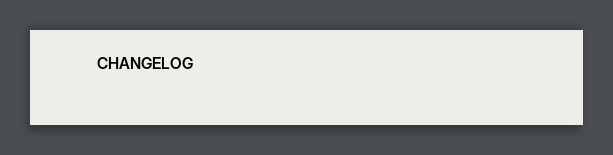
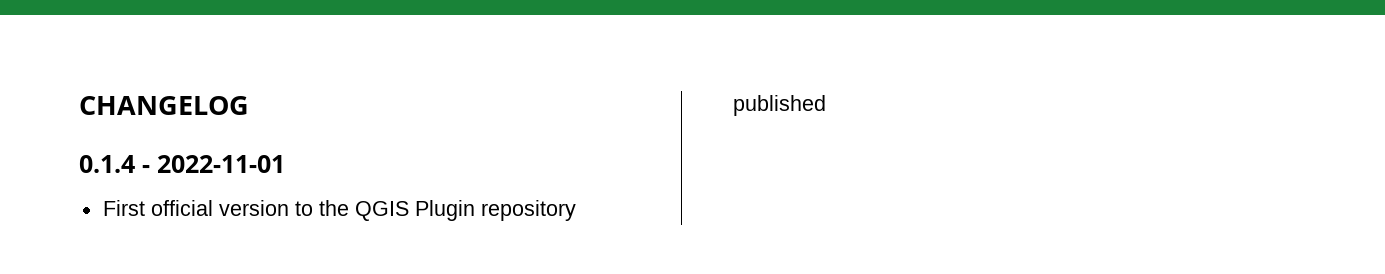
(193, 63) none -> [79,155,285,173] [102,200,576,221] [732,95,826,116] // 0.1.4 - 2022-11-01 // First official version to the QGIS Plugin repository published

